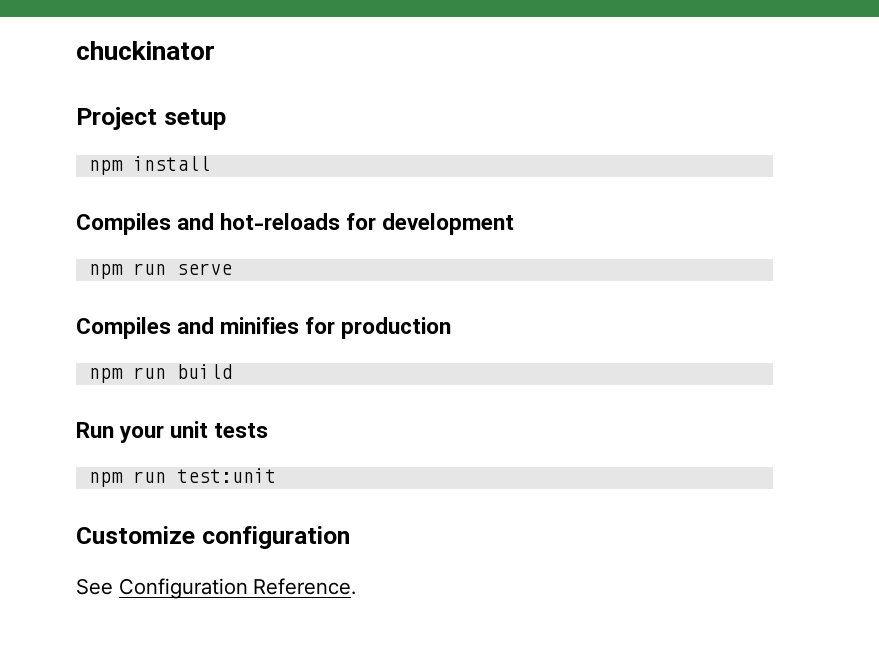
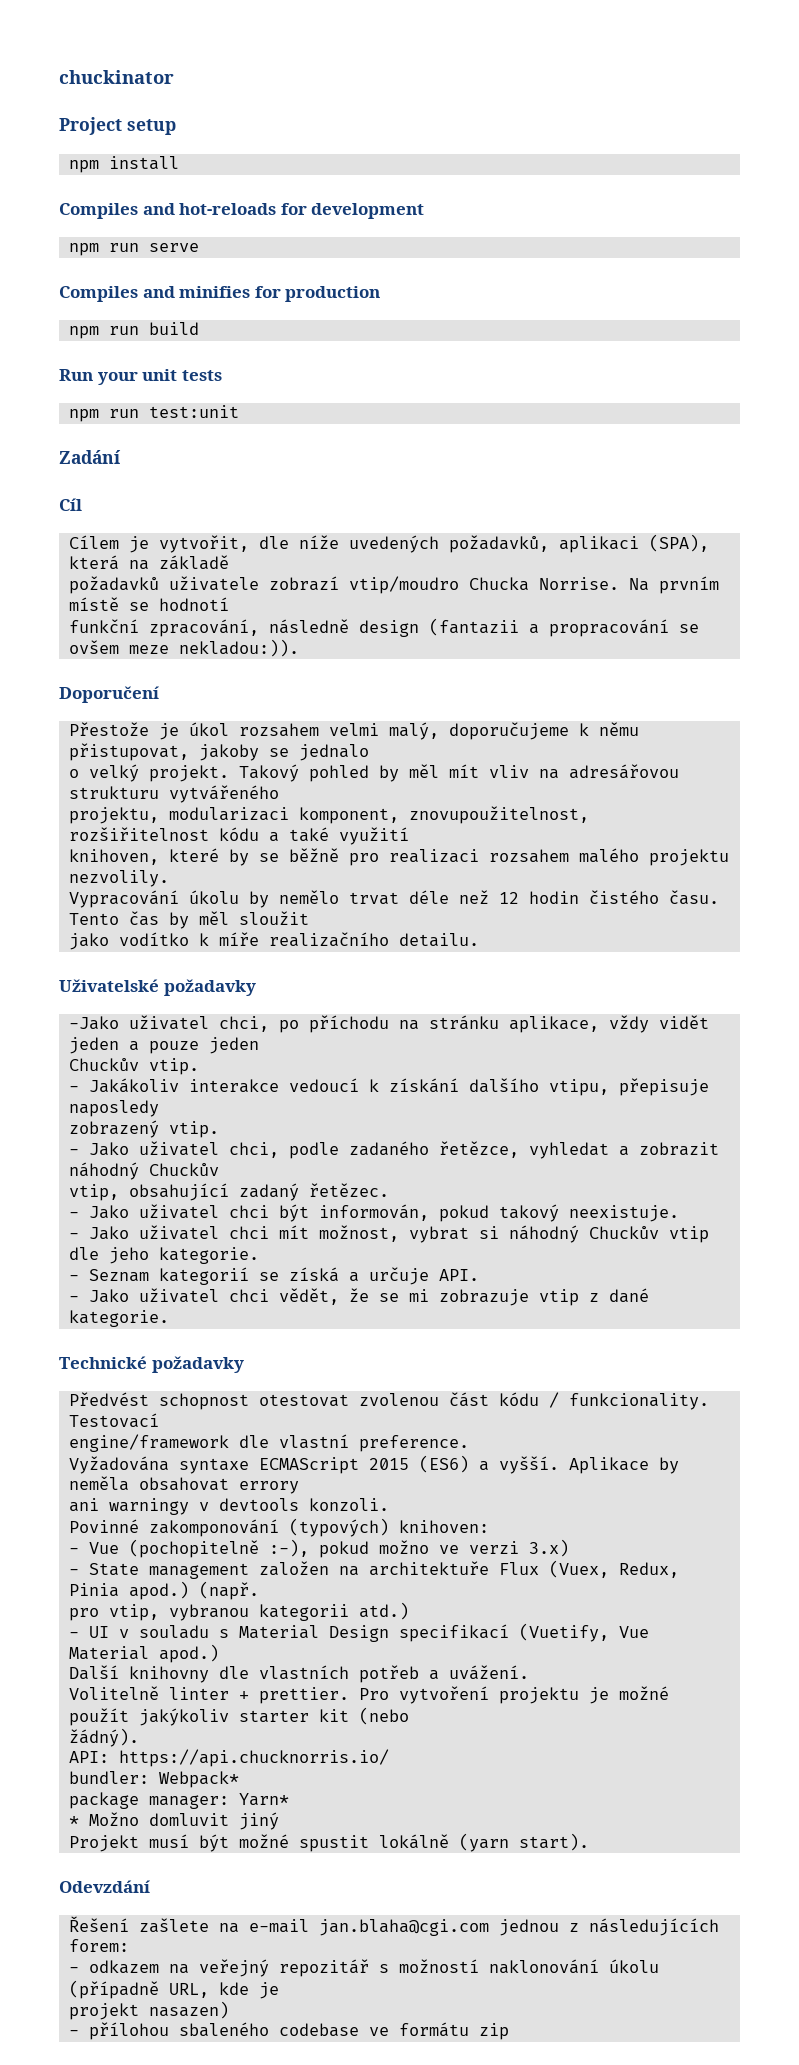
[76,526,350,549] [76,578,357,599] Customize configuration // See Configuration Reference. -> [59,450,121,464] [59,498,82,511] [68,534,709,553] [68,555,229,570] [68,576,719,594] [68,597,229,611] [68,618,699,637] [68,639,299,657] [59,686,159,703] [68,722,639,740] [68,743,369,761] [68,764,679,782] [68,785,279,803] [68,806,589,824] [68,827,409,845] [68,848,729,866] [68,870,169,887] [68,890,719,908] [68,911,309,929] [68,932,479,950] [59,979,256,996] [68,1015,709,1033] [68,1037,259,1054] [68,1058,199,1075] [68,1078,709,1096] [68,1100,159,1117] [68,1120,219,1138] [68,1141,719,1159] [68,1162,219,1180] [68,1183,389,1201] [68,1204,679,1222] [68,1225,709,1243] [68,1247,259,1264] [68,1267,479,1285] [68,1288,649,1306] [68,1310,169,1327] [59,1356,244,1373] [68,1392,709,1410] [68,1413,159,1428] [68,1434,469,1452] [68,1455,679,1474] [68,1476,299,1494] [68,1498,389,1515] [68,1518,489,1537] [68,1539,569,1558] [68,1560,679,1579] [68,1581,259,1600] [68,1602,409,1621] [68,1623,649,1642] [68,1644,219,1663] [68,1665,529,1683] [68,1686,669,1704] [68,1707,409,1726] [68,1728,139,1747] [68,1749,389,1767] [68,1771,239,1788] [68,1792,289,1809] [68,1812,279,1830] [68,1833,589,1852] [59,1880,150,1893] [68,1916,719,1936] [68,1939,129,1952] [68,1959,659,1977] [68,1980,279,1999] [68,2001,229,2020] [68,2022,509,2040] Zadání // Cíl // Cílem je vytvořit, dle níže uvedených požadavků, aplikaci (SPA), která na základě // požadavků uživatele zobrazí vtip/moudro Chucka Norrise. Na prvním místě se hodnotí // funkční zpracování, následně design (fantazii a propracování se ovšem meze nekladou:)). // Doporučení // Přestože je úkol rozsahem velmi malý, doporučujeme k němu přistupovat, jakoby se jednalo // o velký projekt. Takový pohled by měl mít vliv na adresářovou strukturu vytvářeného // projektu, modularizaci komponent, znovupoužitelnost, rozšiřitelnost kódu a také využití // knihoven, které by se běžně pro realizaci rozsahem malého projektu nezvolily. // Vypracování úkolu by nemělo trvat déle než 12 hodin čistého času. Tento čas by měl sloužit // jako vodítko k míře realizačního detailu. // Uživatelské požadavky // -Jako uživatel chci, po příchodu na stránku aplikace, vždy vidět jeden a pouze jeden // Chuckův vtip. // - Jakákoliv interakce vedoucí k získání dalšího vtipu, přepisuje naposledy // zobrazený vtip. // - Jako uživatel chci, podle zadaného řetězce, vyhledat a zobrazit náhodný Chuckův // vtip, obsahující zadaný řetězec. // - Jako uživatel chci být informován, pokud takový neexistuje. // - Jako uživatel chci mít možnost, vybrat si náhodný Chuckův vtip dle jeho kategorie. // - Seznam kategorií se získá a určuje API. // - Jako uživatel chci vědět, že se mi zobrazuje vtip z dané kategorie. // Technické požadavky // Předvést schopnost otestovat zvolenou část kódu / funkcionality. Testovací // engine/framework dle vlastní preference. // Vyžadována syntaxe ECMAScript 2015 (ES6) a vyšší. Aplikace by neměla obsahovat errory // ani warningy v devtools konzoli. // Povinné zakomponování (typových) knihoven: // - Vue (pochopitelně :-), pokud možno ve verzi 3.x) // - State management založen na architektuře Flux (Vuex, Redux, Pinia apod.) (např. // pro vtip, vybranou kategorii atd.) // - UI v souladu s Material Design specifikací (Vuetify, Vue Material apod.) // Další knihovny dle vlastních potřeb a uvážení. // Volitelně linter + prettier. Pro vytvoření projektu je možné použít jakýkoliv starter kit (nebo // žádný). // API: https://api.chucknorris.io/ // bundler: Webpack* // package manager: Yarn* // * Možno domluvit jiný // Projekt musí být možné spustit lokálně (yarn start). // Odevzdání // Řešení zašlete na e-mail jan.blaha@cgi.com jednou z následujících forem: // - odkazem na veřejný repozitář s možností naklonování úkolu (případně URL, kde je // projekt nasazen) // - přílohou sbaleného codebase ve formátu zip

